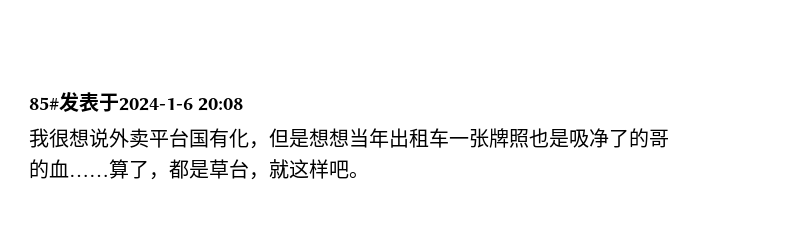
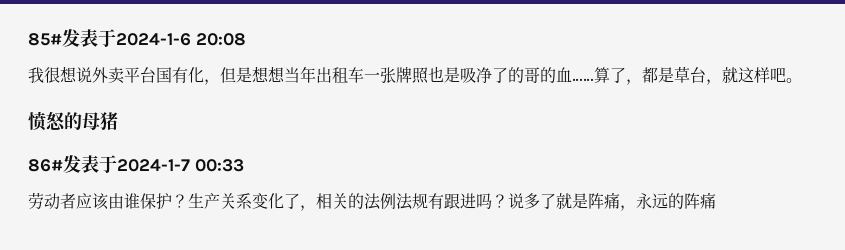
(369, 175) none -> [28,111,118,131] [28,155,244,173] [28,192,716,211] // 愤怒的母猪 // 86#发表于2024-1-7 00:33 // 劳动者应该由谁保护？生产关系变化了，相关的法例法规有跟进吗？说多了就是阵痛，永远的阵痛

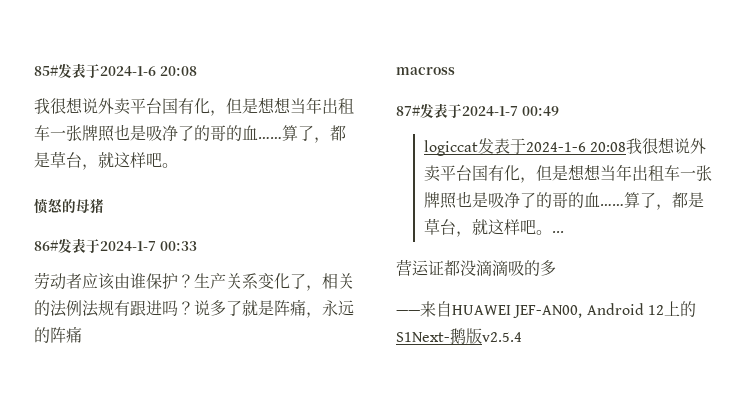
(716, 200) none -> [396,67,455,75] [396,103,559,119] [424,137,707,156] [424,164,713,183] [424,191,705,210] [424,218,565,237] [396,259,556,276] [396,301,696,318] [396,328,522,344] // macross // 87#发表于2024-1-7 00:49 // logiccat发表于2024-1-6 20:08我很想说外卖平台国有化，但是想想当年出租车一张牌照也是吸净了的哥的血……算了，都是草台，就这样吧。... // 营运证都没滴滴吸的多 // ——来自HUAWEI JEF-AN00, Android 12上的S1Next-鹅版v2.5.4

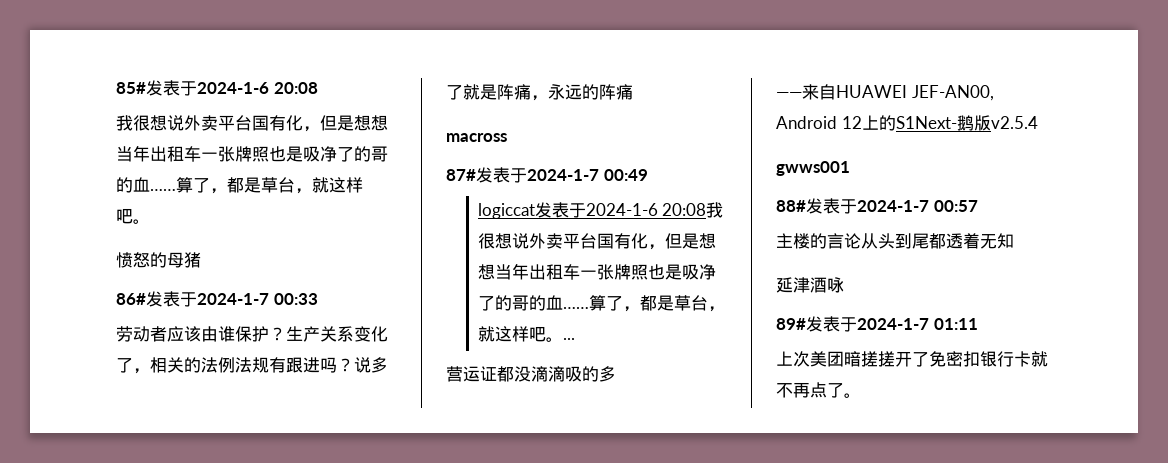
(522, 337) none -> [776,161,850,176] [776,198,978,214] [776,233,1014,249] [776,277,844,293] [776,316,978,332] [776,351,1048,367] [776,382,861,398] // gwws001 // 88#发表于2024-1-7 00:57 // 主楼的言论从头到尾都透着无知 // 延津酒咏 // 89#发表于2024-1-7 01:11 // 上次美团暗搓搓开了免密扣银行卡就不再点了。

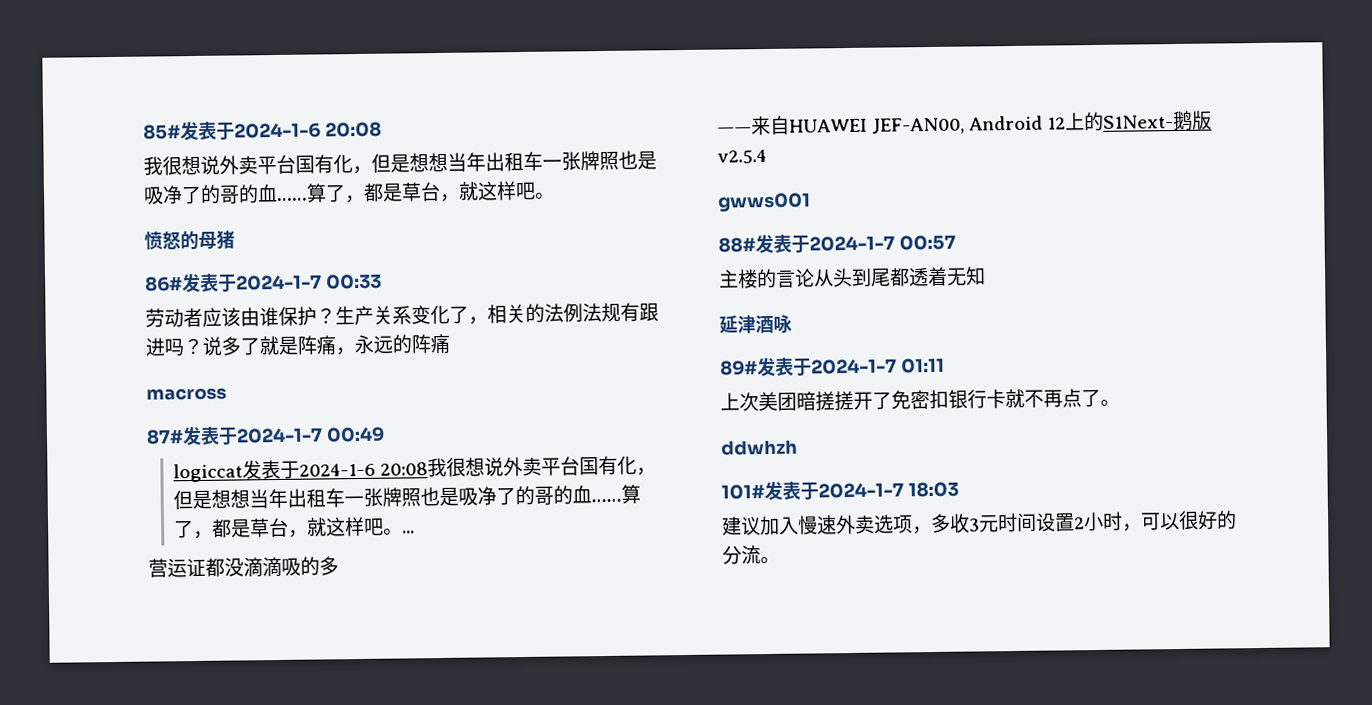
(861, 395) none -> [721,439,798,456] [721,480,959,501] [722,510,1237,536] [722,545,780,565] // ddwhzh // 101#发表于2024-1-7 18:03 // 建议加入慢速外卖选项，多收3元时间设置2小时，可以很好的分流。

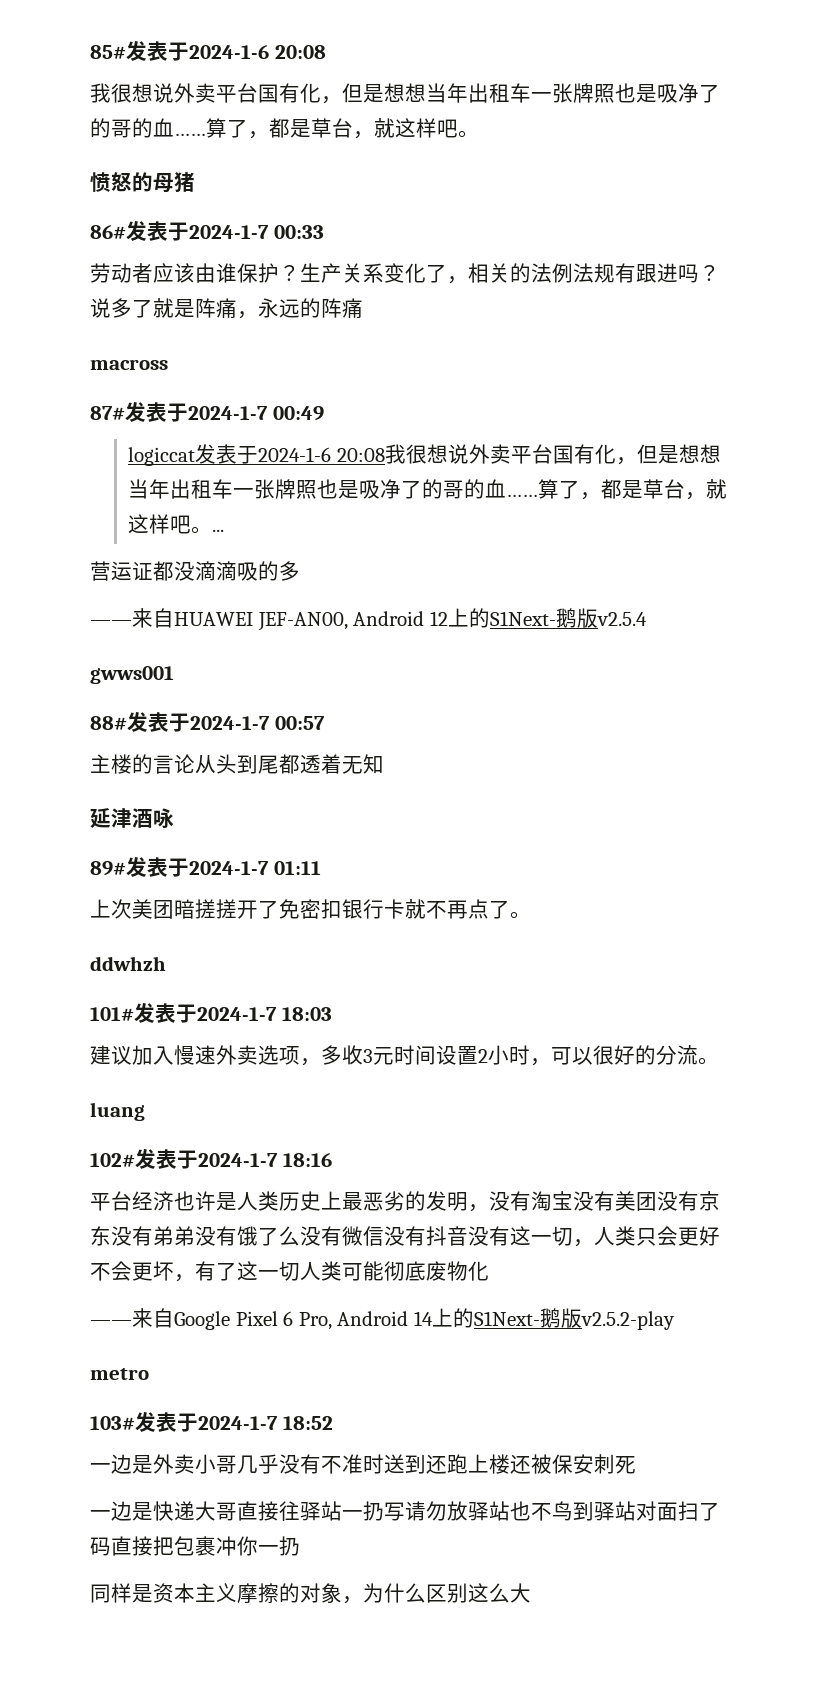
(780, 560) none -> [90,1102,145,1121] [90,1149,332,1169] [90,1191,720,1212] [90,1226,720,1247] [90,1261,489,1282] [90,1308,675,1330] [90,1368,149,1380] [90,1412,333,1432] [90,1454,636,1474] [90,1501,720,1521] [90,1536,300,1556] [90,1583,531,1604] // luang // 102#发表于2024-1-7 18:16 // 平台经济也许是人类历史上最恶劣的发明，没有淘宝没有美团没有京东没有弟弟没有饿了么没有微信没有抖音没有这一切，人类只会更好不会更坏，有了这一切人类可能彻底废物化 // ——来自Google Pixel 6 Pro, Android 14上的S1Next-鹅版v2.5.2-play // metro // 103#发表于2024-1-7 18:52 // 一边是外卖小哥几乎没有不准时送到还跑上楼还被保安刺死 // 一边是快递大哥直接往驿站一扔写请勿放驿站也不鸟到驿站对面扫了码直接把包裹冲你一扔 // 同样是资本主义摩擦的对象，为什么区别这么大

